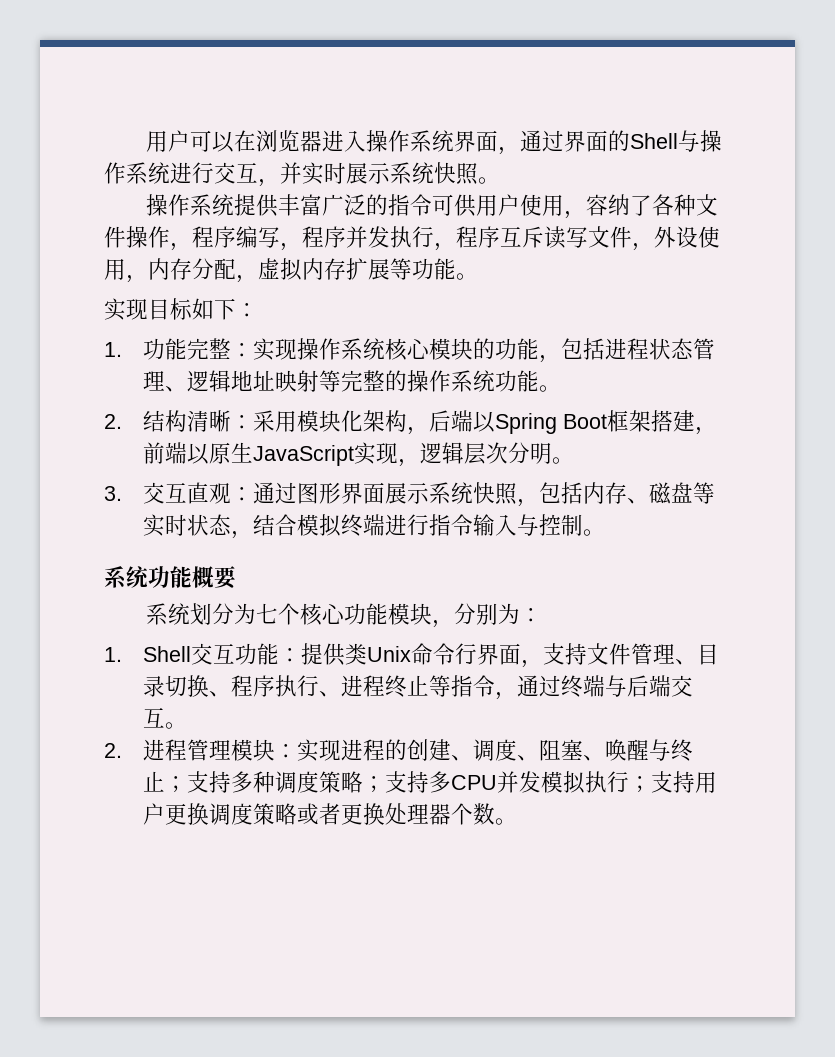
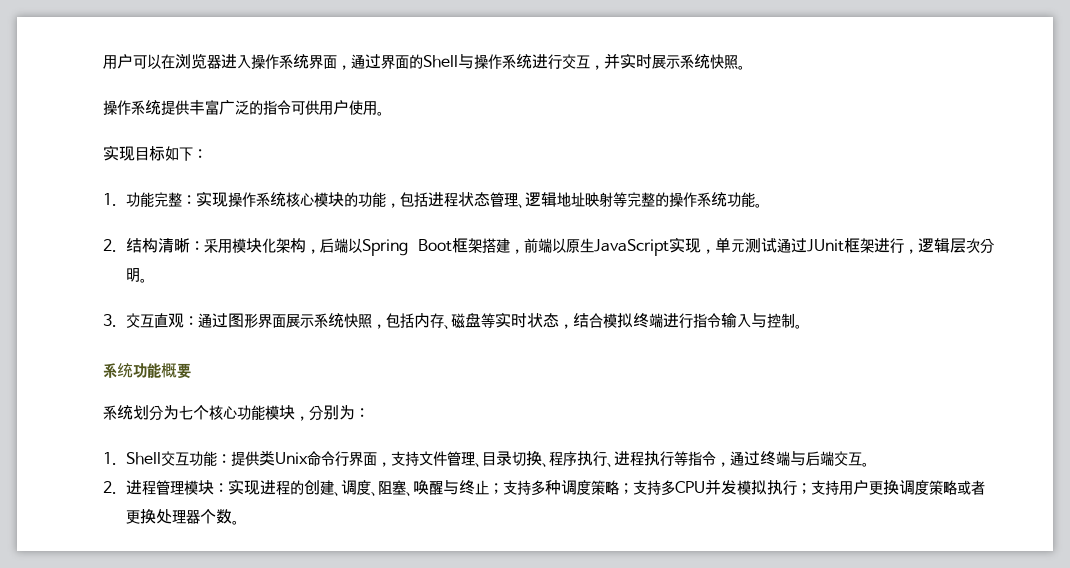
[564,194,719,219] [104,226,720,251] [104,258,456,283] ，容纳了各种文件操作，程序编写，程序并发执行，程序互斥读写文件，外设使用，内存分配，虚拟内存扩展等功能 -> (377, 108) none
(420, 463) none -> [715,237,918,254] 单元测试通过JUnit框架进行，
[384,675,429,698] 终止 -> [643,451,674,466] 执行

